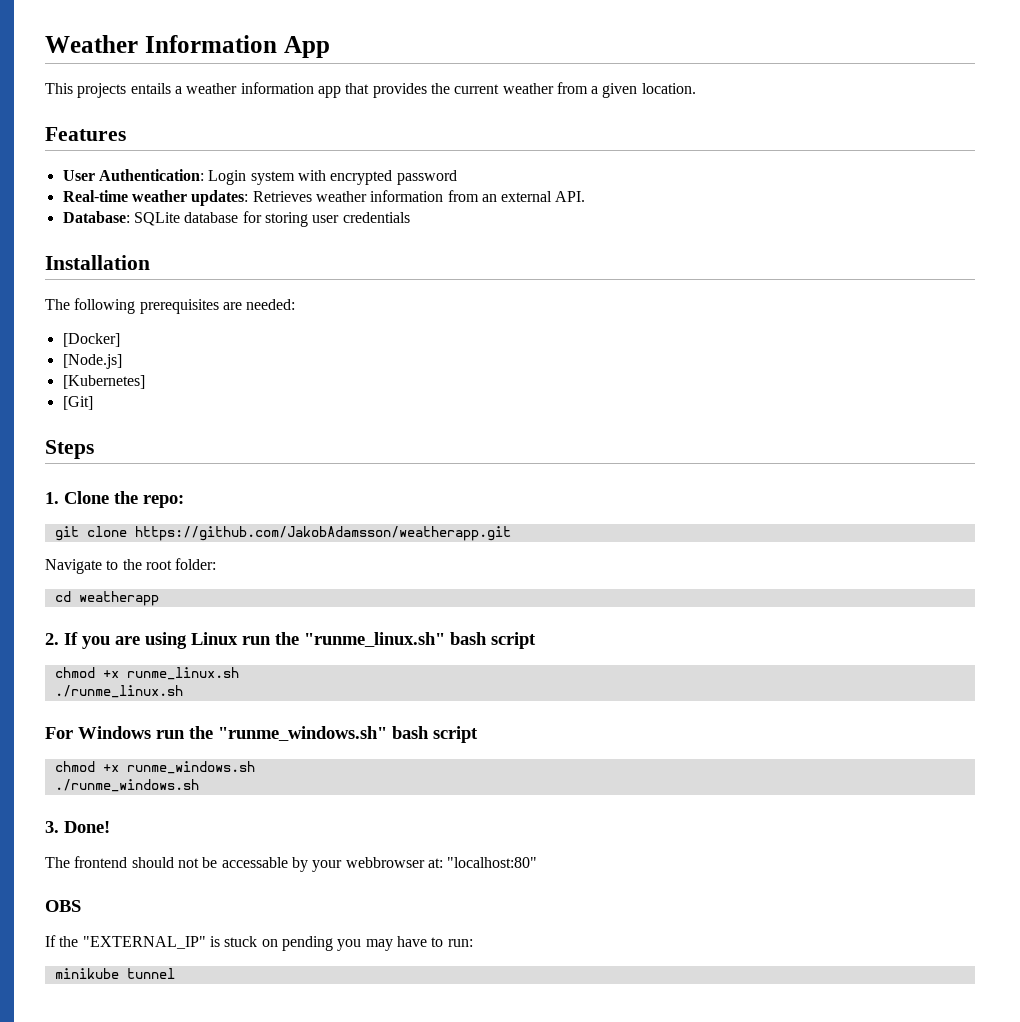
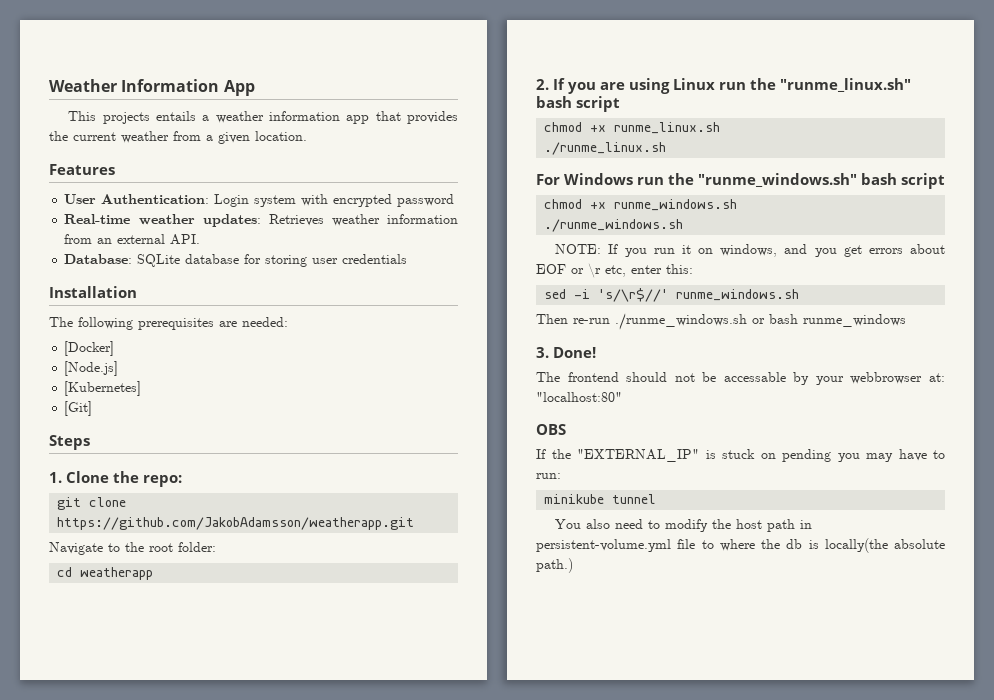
(199, 785) none -> [555,244,945,257] [536,263,693,278] [544,288,800,302] [536,313,906,330] // NOTE: If you run it on windows, and you get errors about EOF or \r etc, enter this: // sed -i 's/\r$//' runme_windows.sh // Then re-run ./runme_windows.sh or bash runme_windows
(175, 973) none -> [555,519,813,532] [536,538,945,553] [536,558,573,573] // You also need to modify the host path in persistent-volume.yml file to where the db is locally(the absolute path.)

